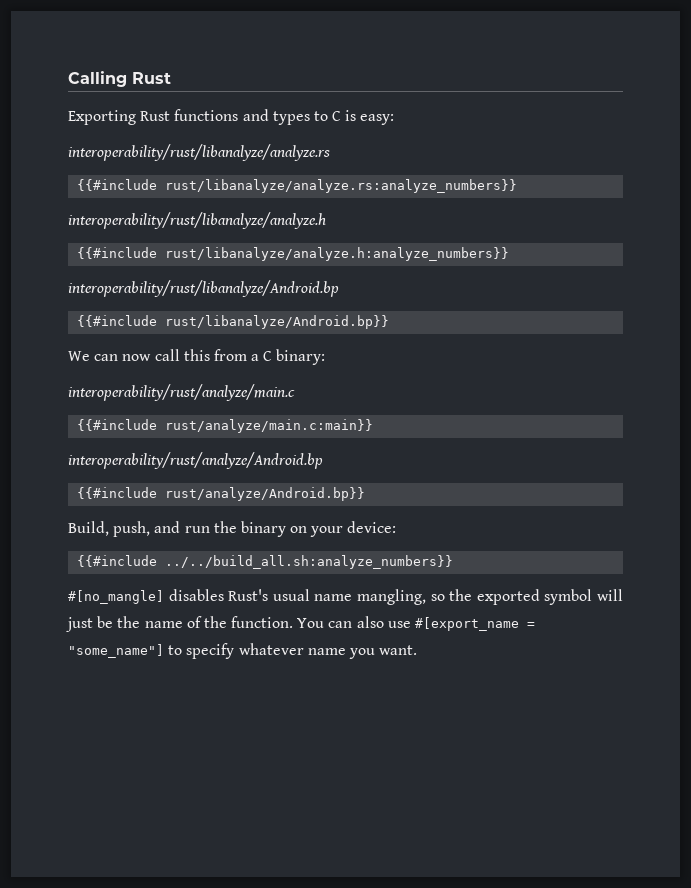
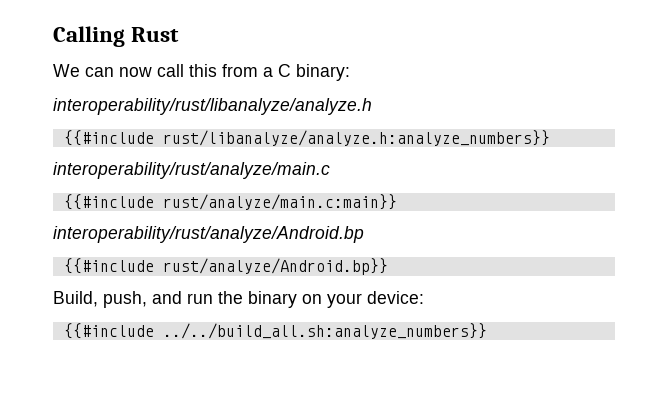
[68,109,395,125] [68,144,330,161] [77,179,518,193] [68,212,326,229] [77,247,510,261] [68,280,339,297] [77,315,390,329] // Exporting Rust functions and types to C is easy: // interoperability/rust/libanalyze/analyze.rs // {{#include rust/libanalyze/analyze.rs:analyze_numbers}} // interoperability/rust/libanalyze/analyze.h // {{#include rust/libanalyze/analyze.h:analyze_numbers}} // interoperability/rust/libanalyze/Android.bp // {{#include rust/libanalyze/Android.bp}} -> (180, 34) none
(326, 357) none -> [53,98,372,115] [63,130,550,146] // interoperability/rust/libanalyze/analyze.h // {{#include rust/libanalyze/analyze.h:analyze_numbers}}
[68,589,624,605] [66,616,536,632] [68,643,418,659] // #[no_mangle] disables Rust's usual name mangling, so the exported symbol will just be the name of the function. You can also use #[export_name = "some_name"] to specify whatever name you want. -> (487, 331) none

